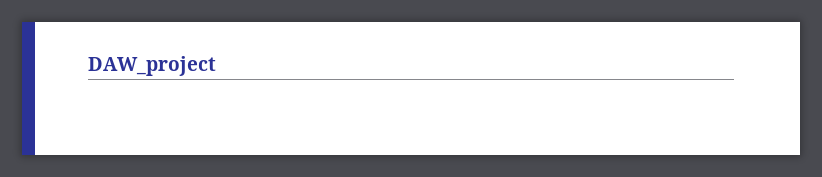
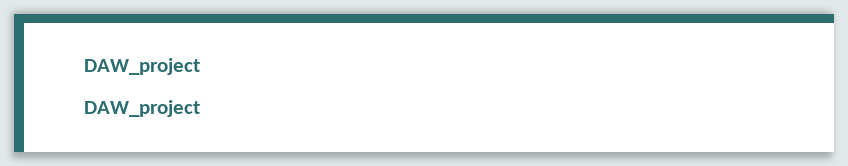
[88,56,216,76] DAW_project -> [84,58,200,75] [84,100,200,117] DAW_project // DAW_project

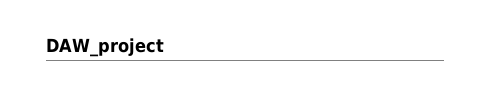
[84,58,200,75] [84,100,200,117] DAW_project // DAW_project -> [46,38,164,57] DAW_project

